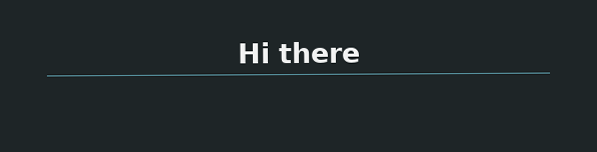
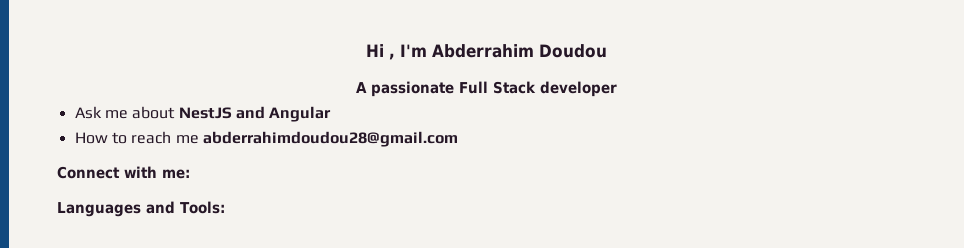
[277,41,360,64] there -> [388,44,607,60] [355,81,617,97] [74,106,332,122] [74,131,458,147] [57,166,190,179] [57,201,225,217] , I'm Abderrahim Doudou // A passionate Full Stack developer // Ask me about NestJS and Angular // How to reach me abderrahimdoudou28@gmail.com // Connect with me: // Languages and Tools:

